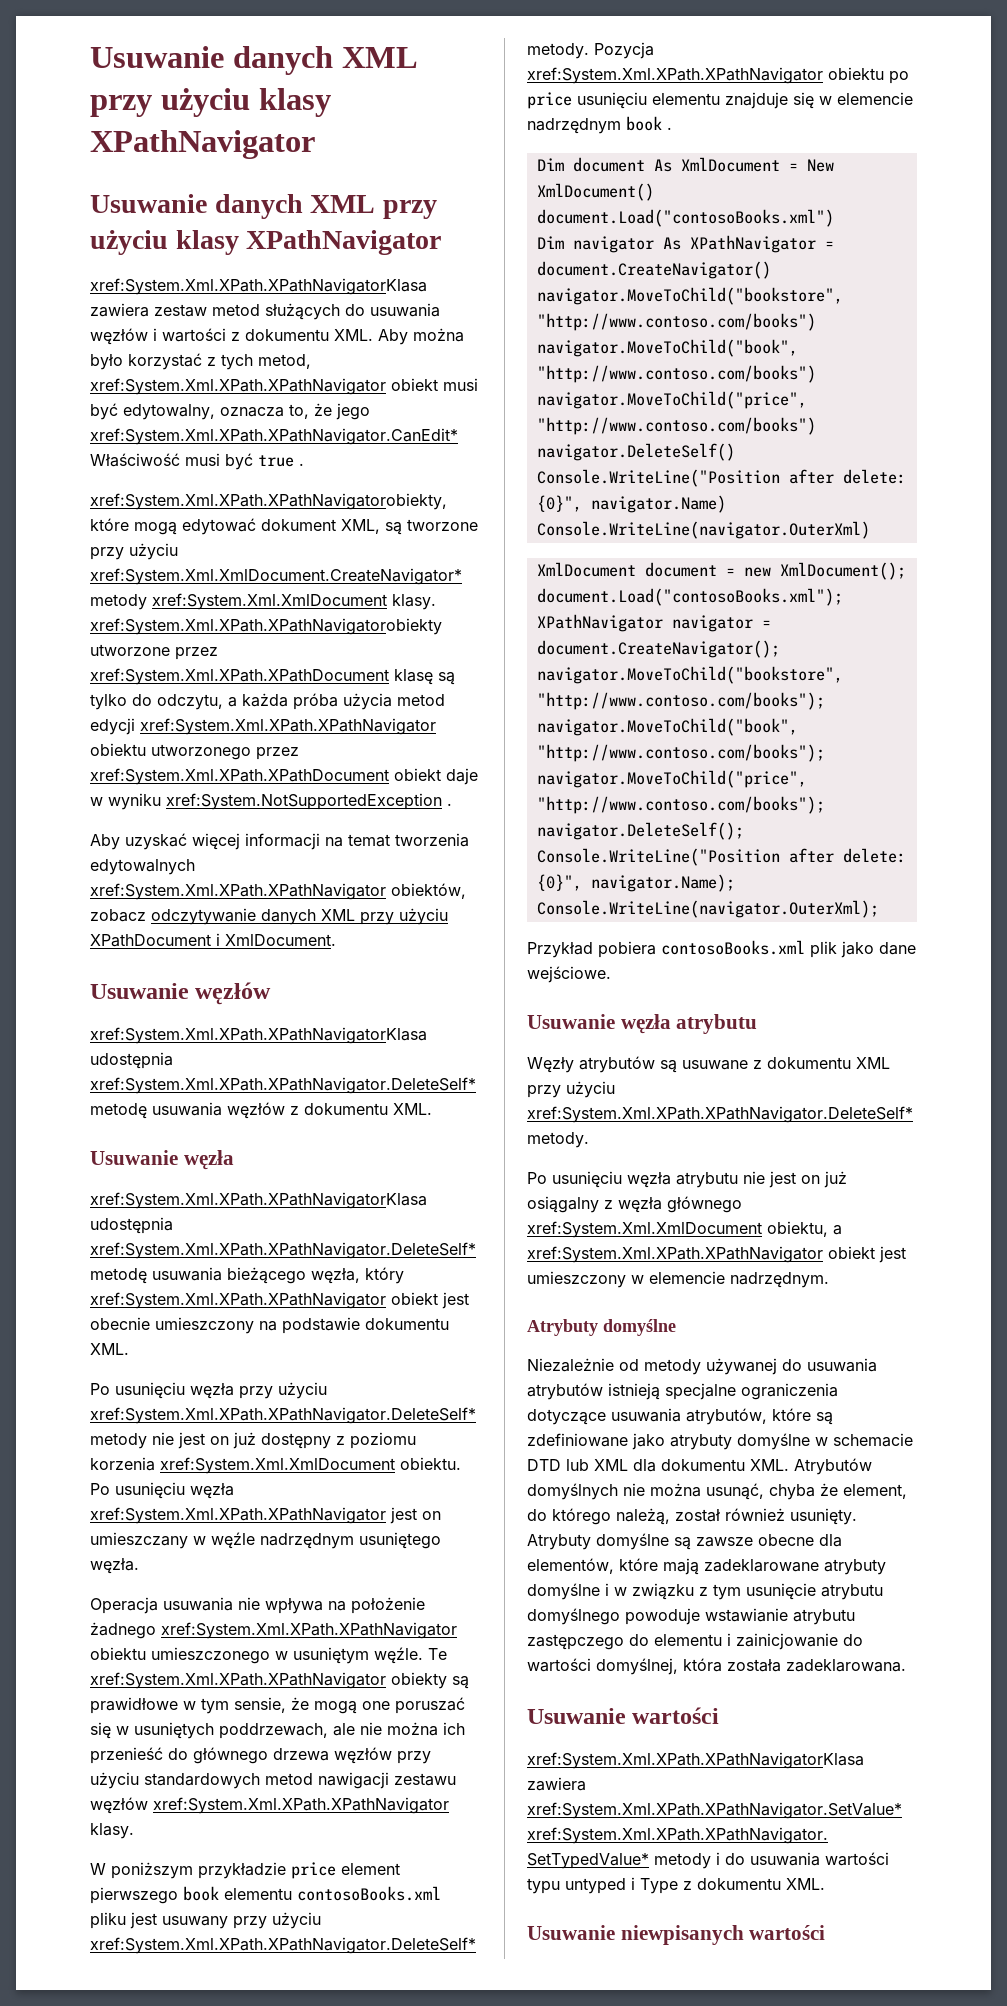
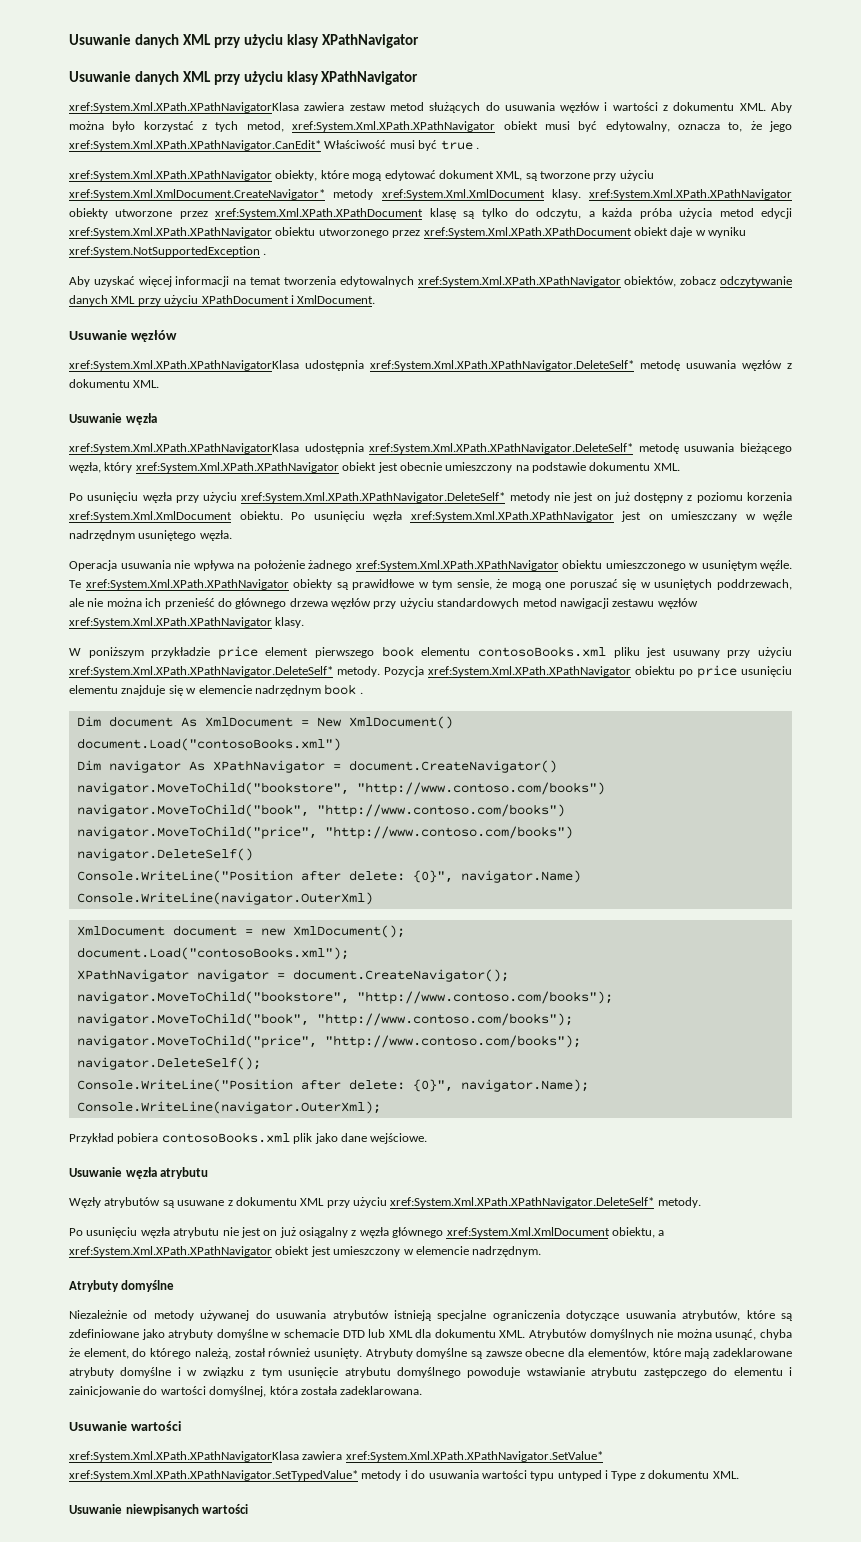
[90,493,447,510] xref:System.Xml.XPath.XPathNavigatorobiekty, -> [69,170,318,181] xref:System.Xml.XPath.XPathNavigator obiekty,
[90,618,442,635] xref:System.Xml.XPath.XPathNavigatorobiekty -> [589,189,792,200] [69,208,108,219] xref:System.Xml.XPath.XPathNavigator obiekty

